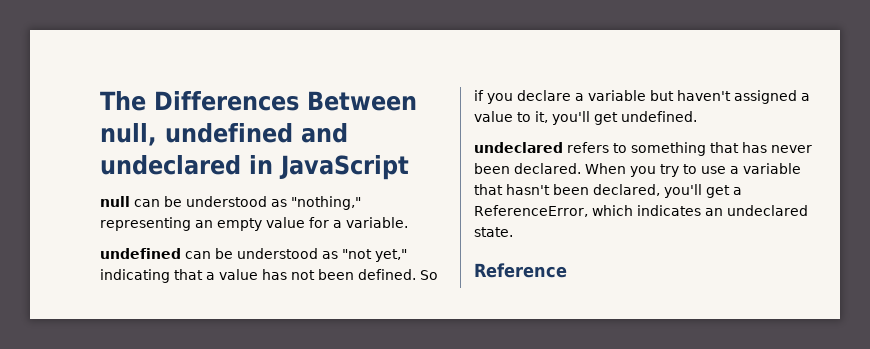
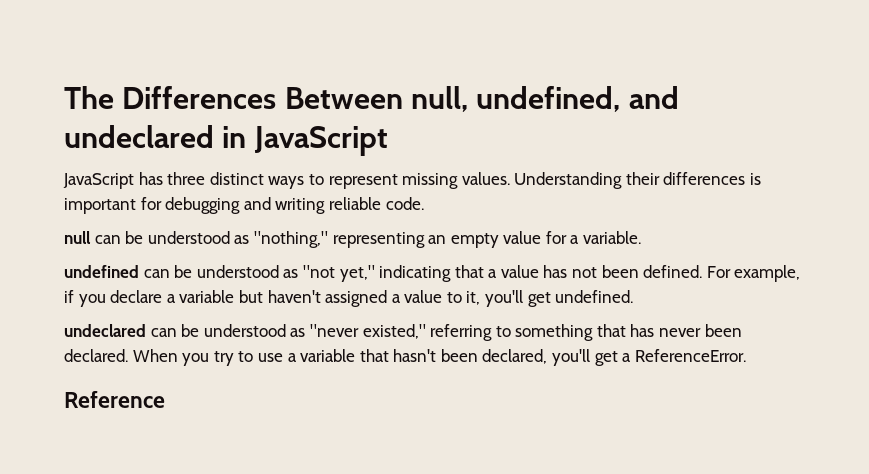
[165,123,293,143] undefined -> [476,86,621,112] undefined,
(409, 167) none -> [63,172,762,189] [64,197,424,214] // JavaScript has three distinct ways to represent missing values. Understanding their differences is important for debugging and writing reliable code.
[420,270,438,280] So -> [706,265,801,282] For example,
[567,142,609,153] refers -> [150,324,493,341] can be understood as "never existed," referring
[474,205,808,217] [474,227,513,237] ReferenceError, which indicates an undeclared state. -> [634,349,746,362] ReferenceError.

